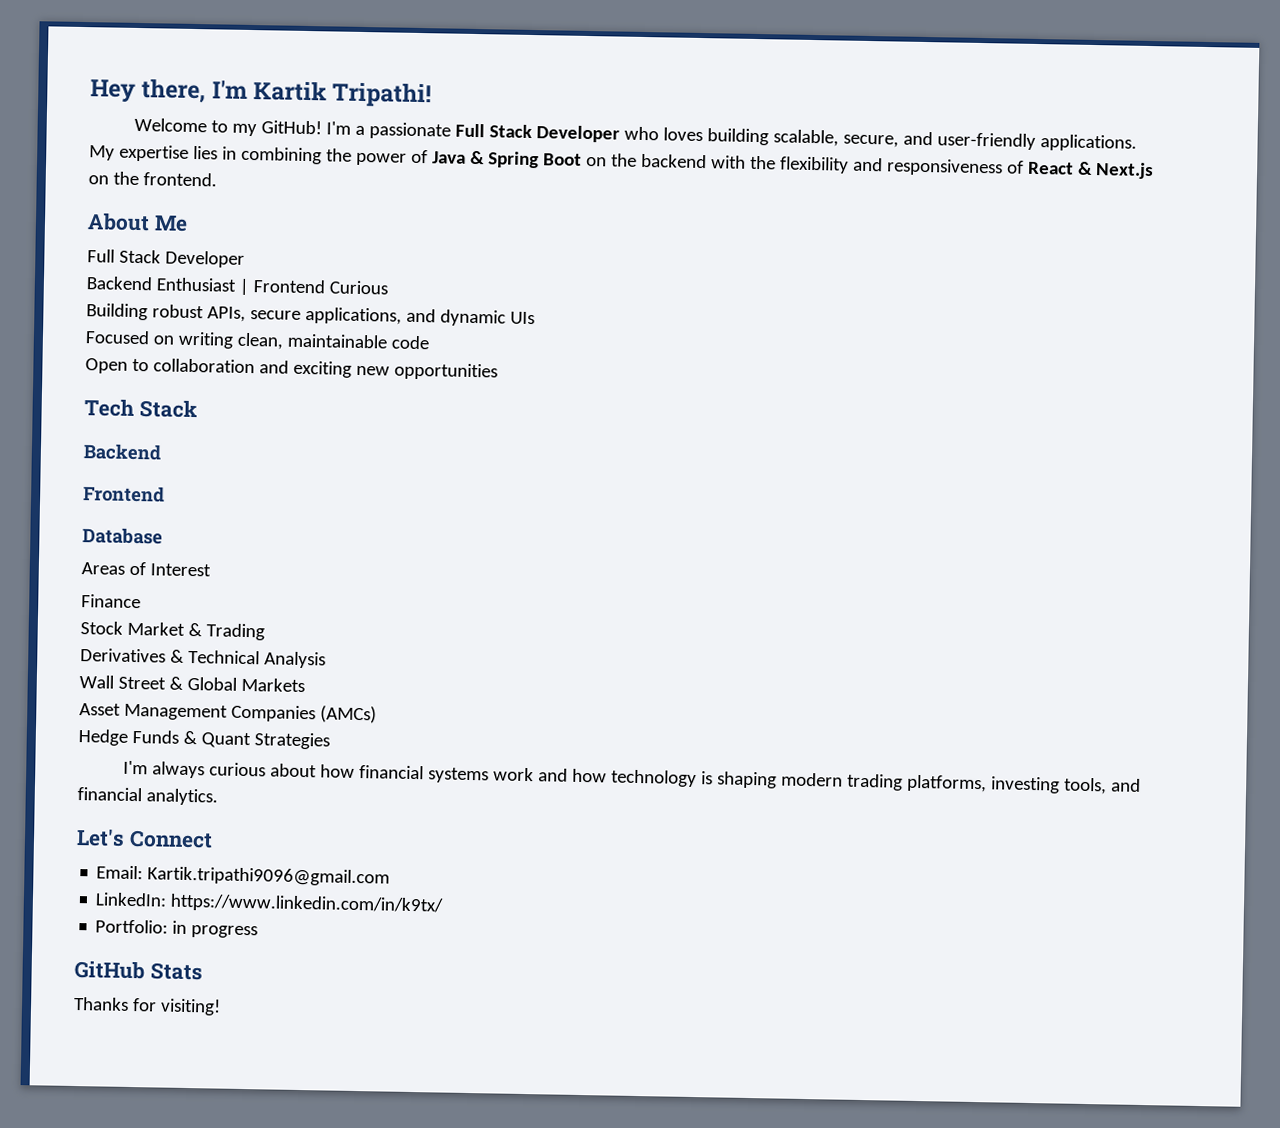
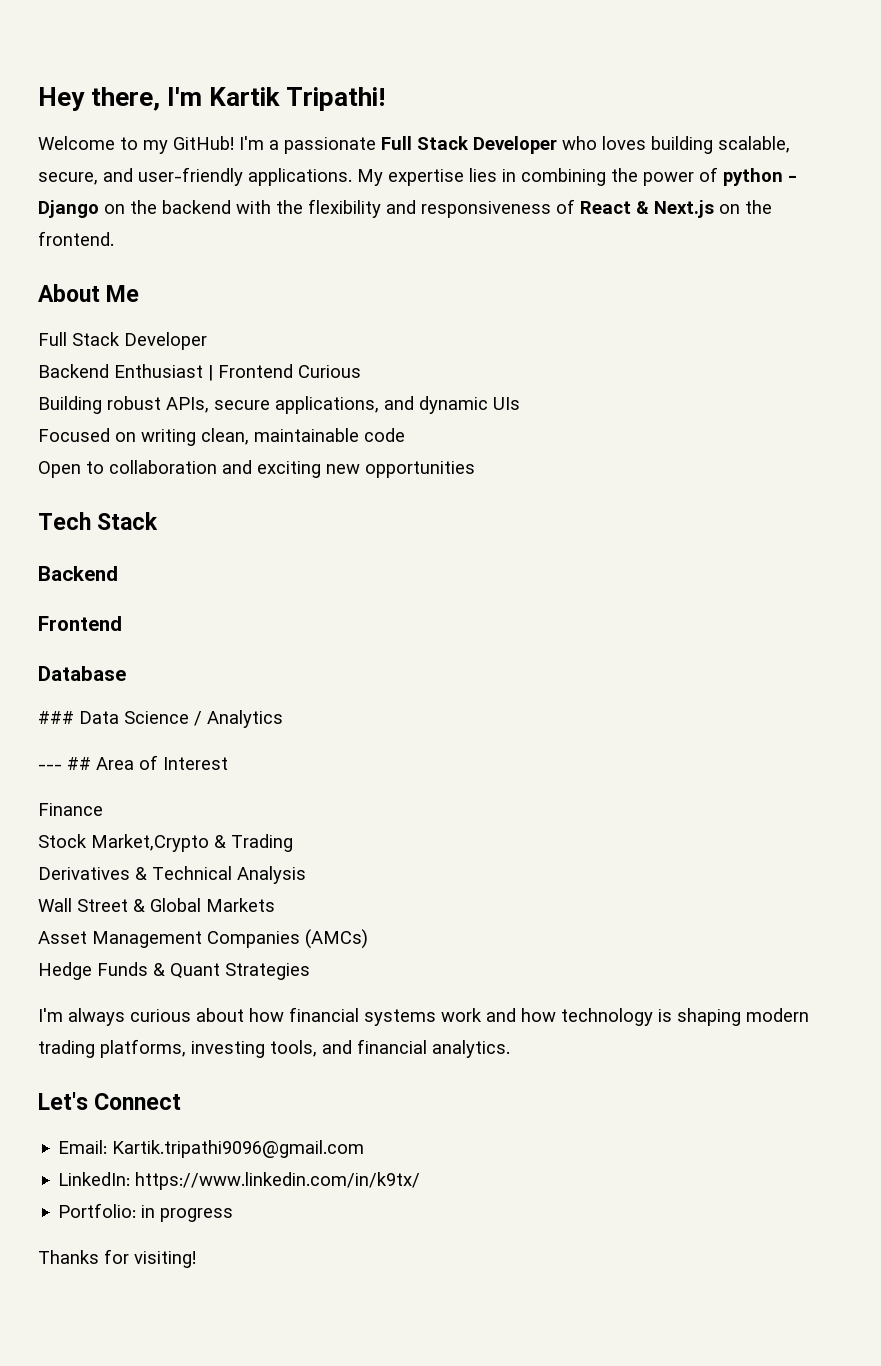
[431,150,582,169] Java & Spring Boot -> [723,168,797,186] [38,200,99,218] python - Django
[81,562,125,575] Areas -> [38,710,283,728] [38,757,134,770] ### Data Science / Analytics // --- ## Area
[126,621,185,636] Market -> [91,834,209,852] Market,Crypto
[74,961,203,981] // GitHub Stats -> (234, 1215) none

